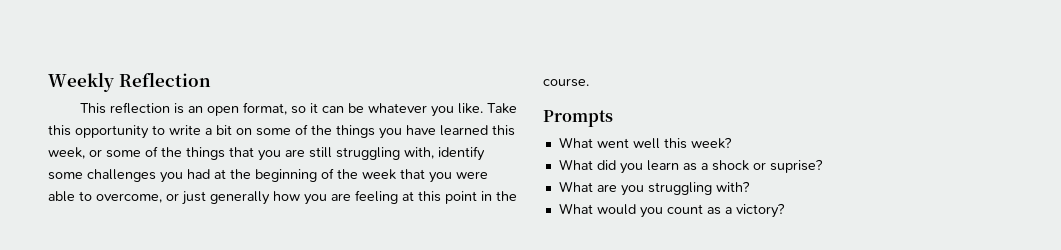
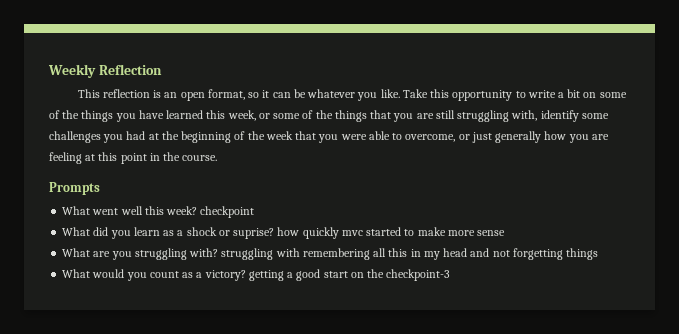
(732, 143) none -> [200,206,255,218] checkpoint
(823, 166) none -> [277,227,506,239] how quickly mvc started to make more sense
(750, 186) none -> [221,248,599,260] struggling with remembering all this in my head and not forgetting things
(785, 210) none -> [248,269,451,281] getting a good start on the checkpoint-3

